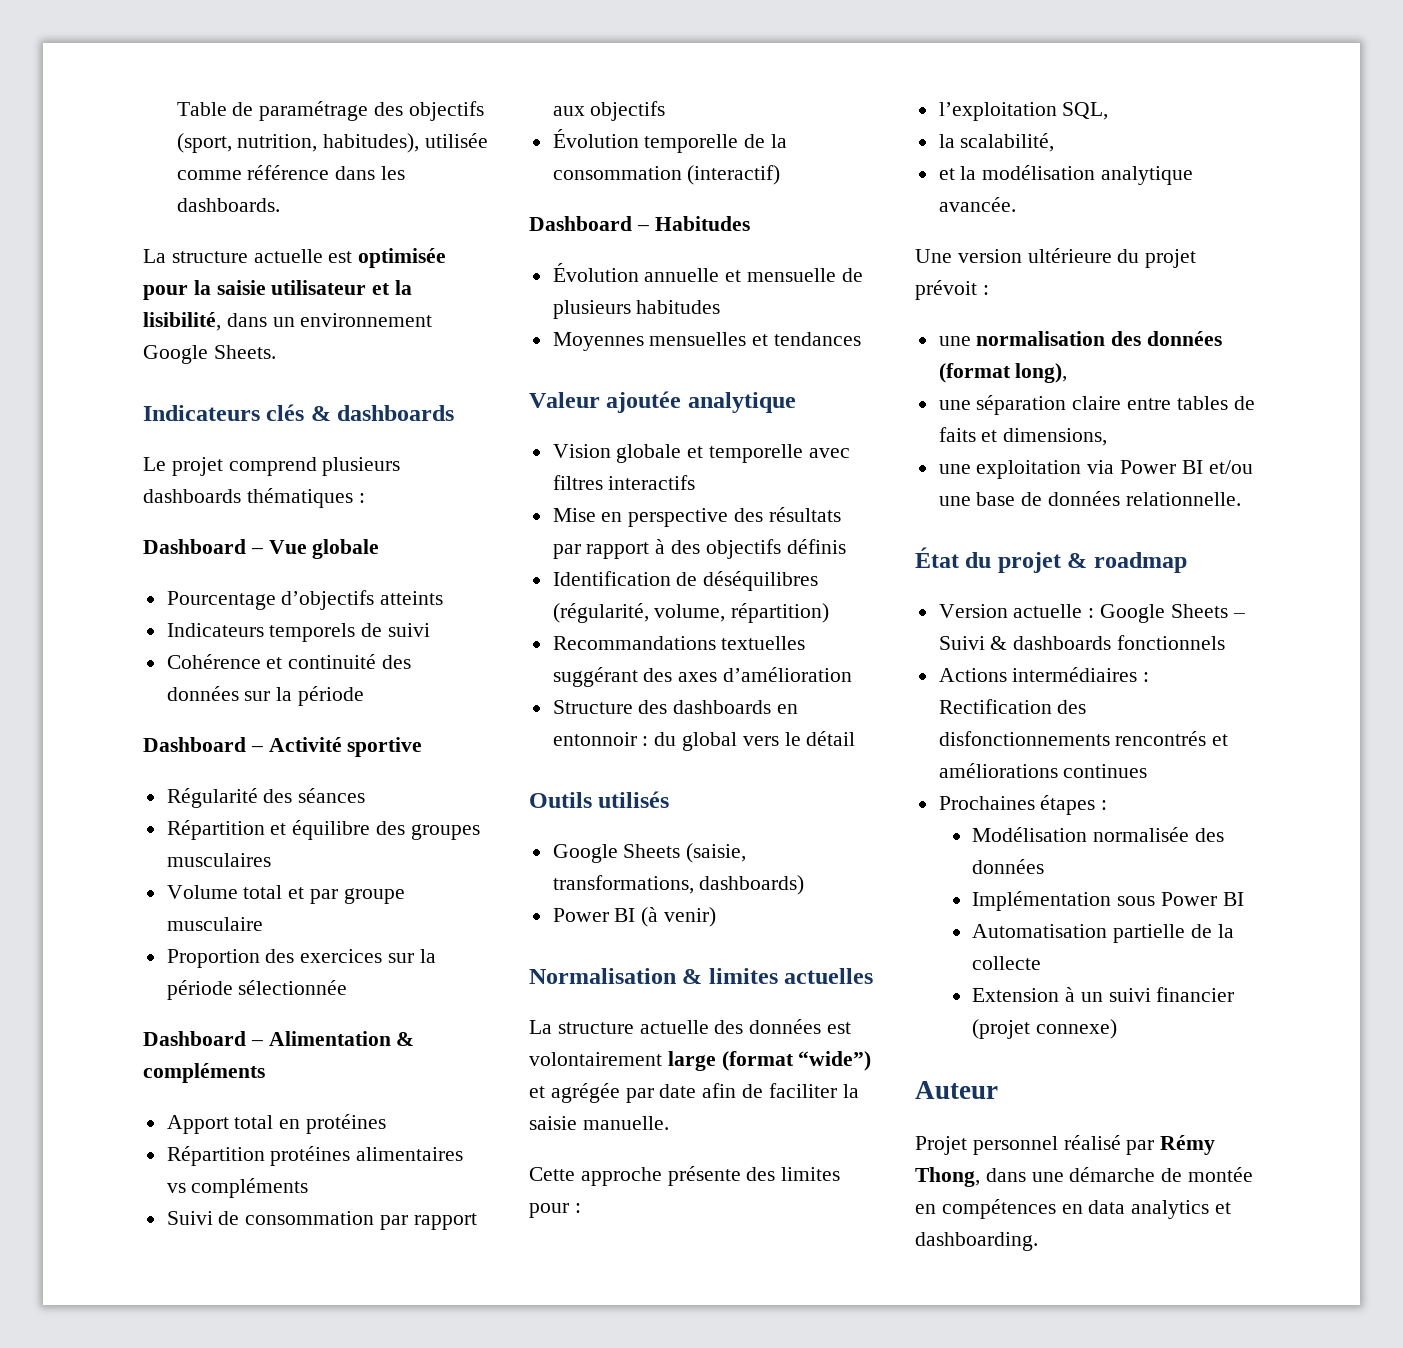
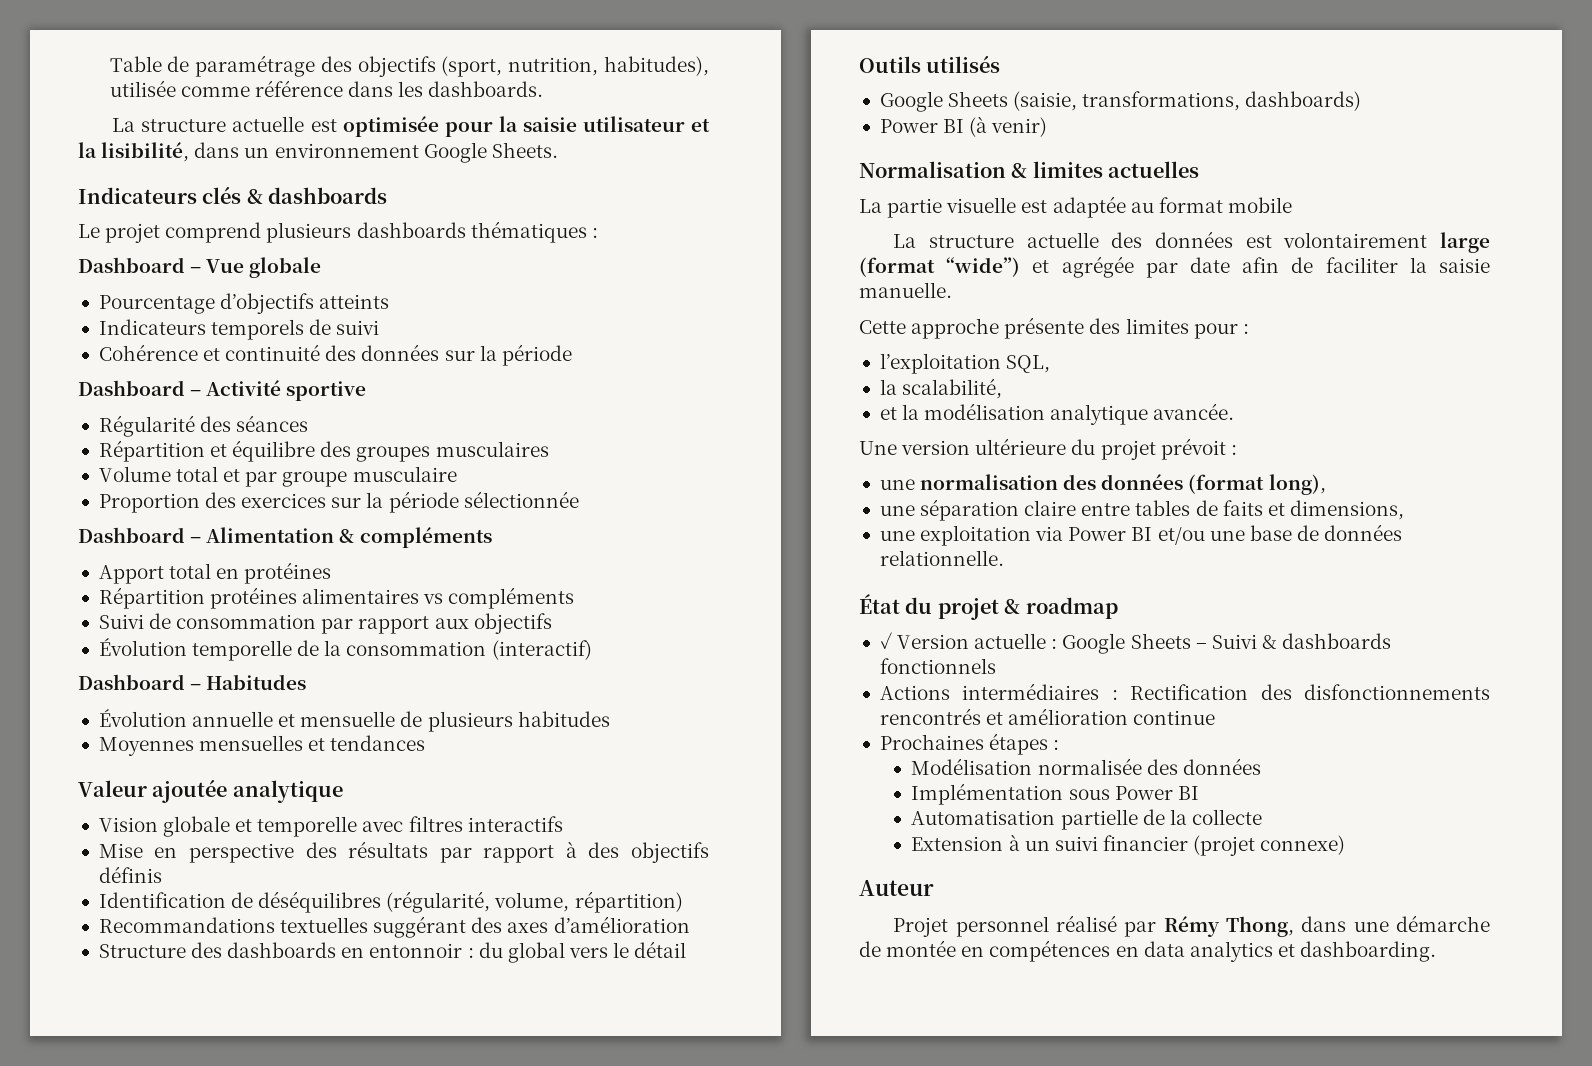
(874, 976) none -> [859,196,1292,218] // La partie visuelle est adaptée au format mobile
(1187, 562) none -> [879,632,892,649] ✓
[938,763,1148,778] améliorations continues -> [1008,708,1216,725] amélioration continue

